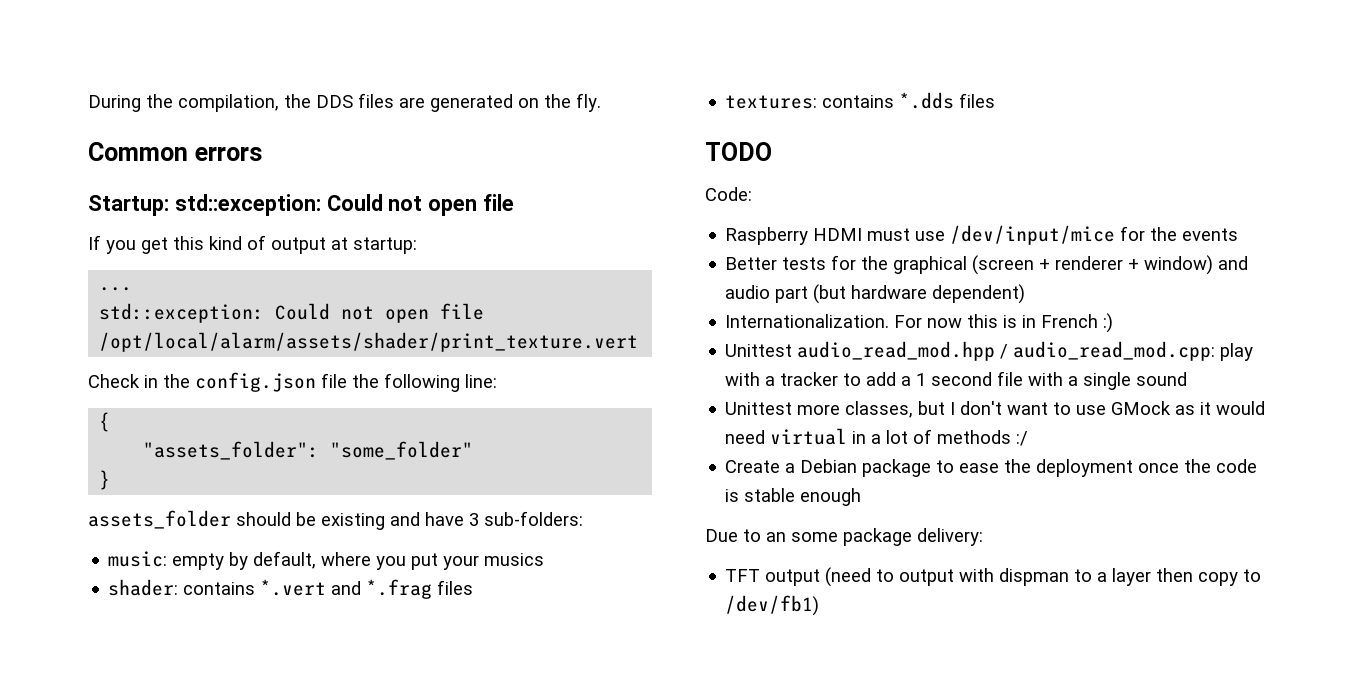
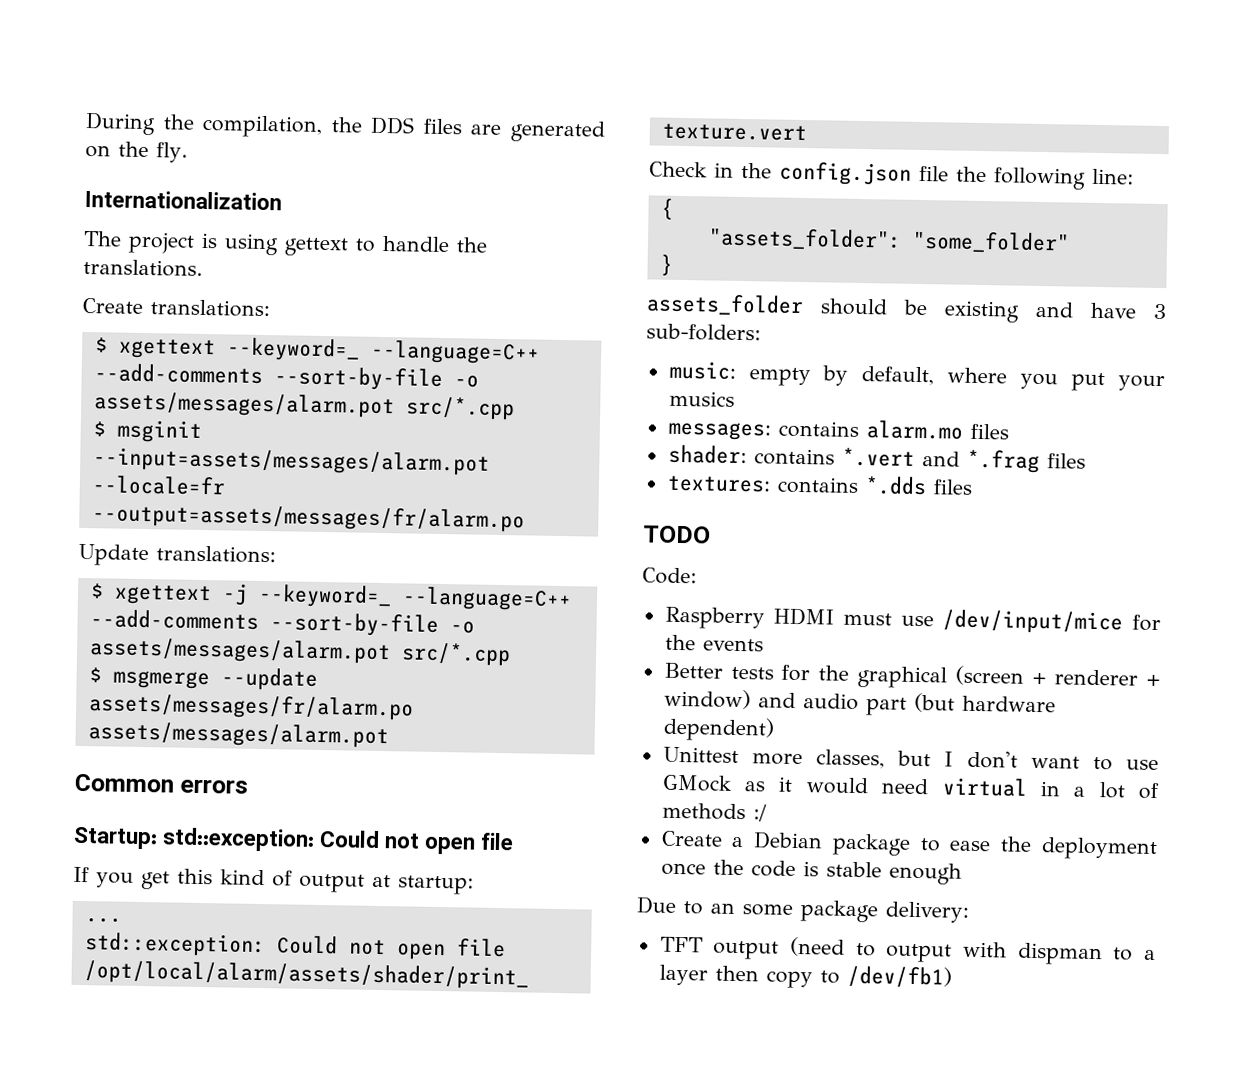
(601, 102) none -> [84,189,282,211] [83,230,488,257] [83,258,203,277] [82,297,270,318] [94,337,540,365] [93,363,479,391] [93,391,515,421] [92,419,202,443] [92,447,490,476] [91,475,226,496] [91,503,525,533] [78,543,276,567] [89,583,572,612] [89,609,475,637] [88,637,511,667] [88,667,318,691] [87,693,414,721] [87,721,389,749] // Internationalization // The project is using gettext to handle the translations. // Create translations: // $ xgettext --keyword=_ --language=C++ --add-comments --sort-by-file -o assets/messages/alarm.pot src/*.cpp // $ msginit --input=assets/messages/alarm.pot --locale=fr --output=assets/messages/fr/alarm.po // Update translations: // $ xgettext -j --keyword=_ --language=C++ --add-comments --sort-by-file -o assets/messages/alarm.pot src/*.cpp // $ msgmerge --update assets/messages/fr/alarm.po assets/messages/alarm.pot
(545, 559) none -> [667,420,1009,441] // messages: contains alarm.mo files
[725,313,1114,333] [725,341,1254,361] [725,371,1188,390] // Internationalization. For now this is in French :) // Unittest audio_read_mod.hpp / audio_read_mod.cpp: play with a tracker to add a 1 second file with a single sound -> (775, 729) none

